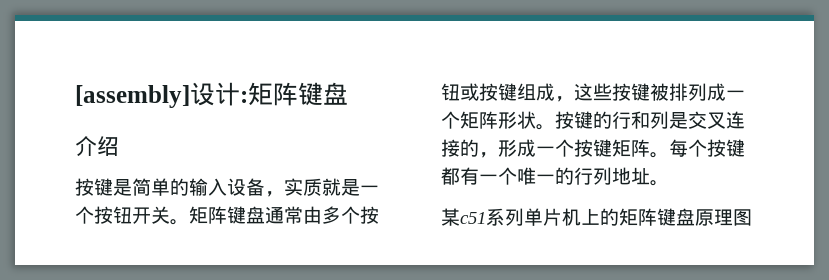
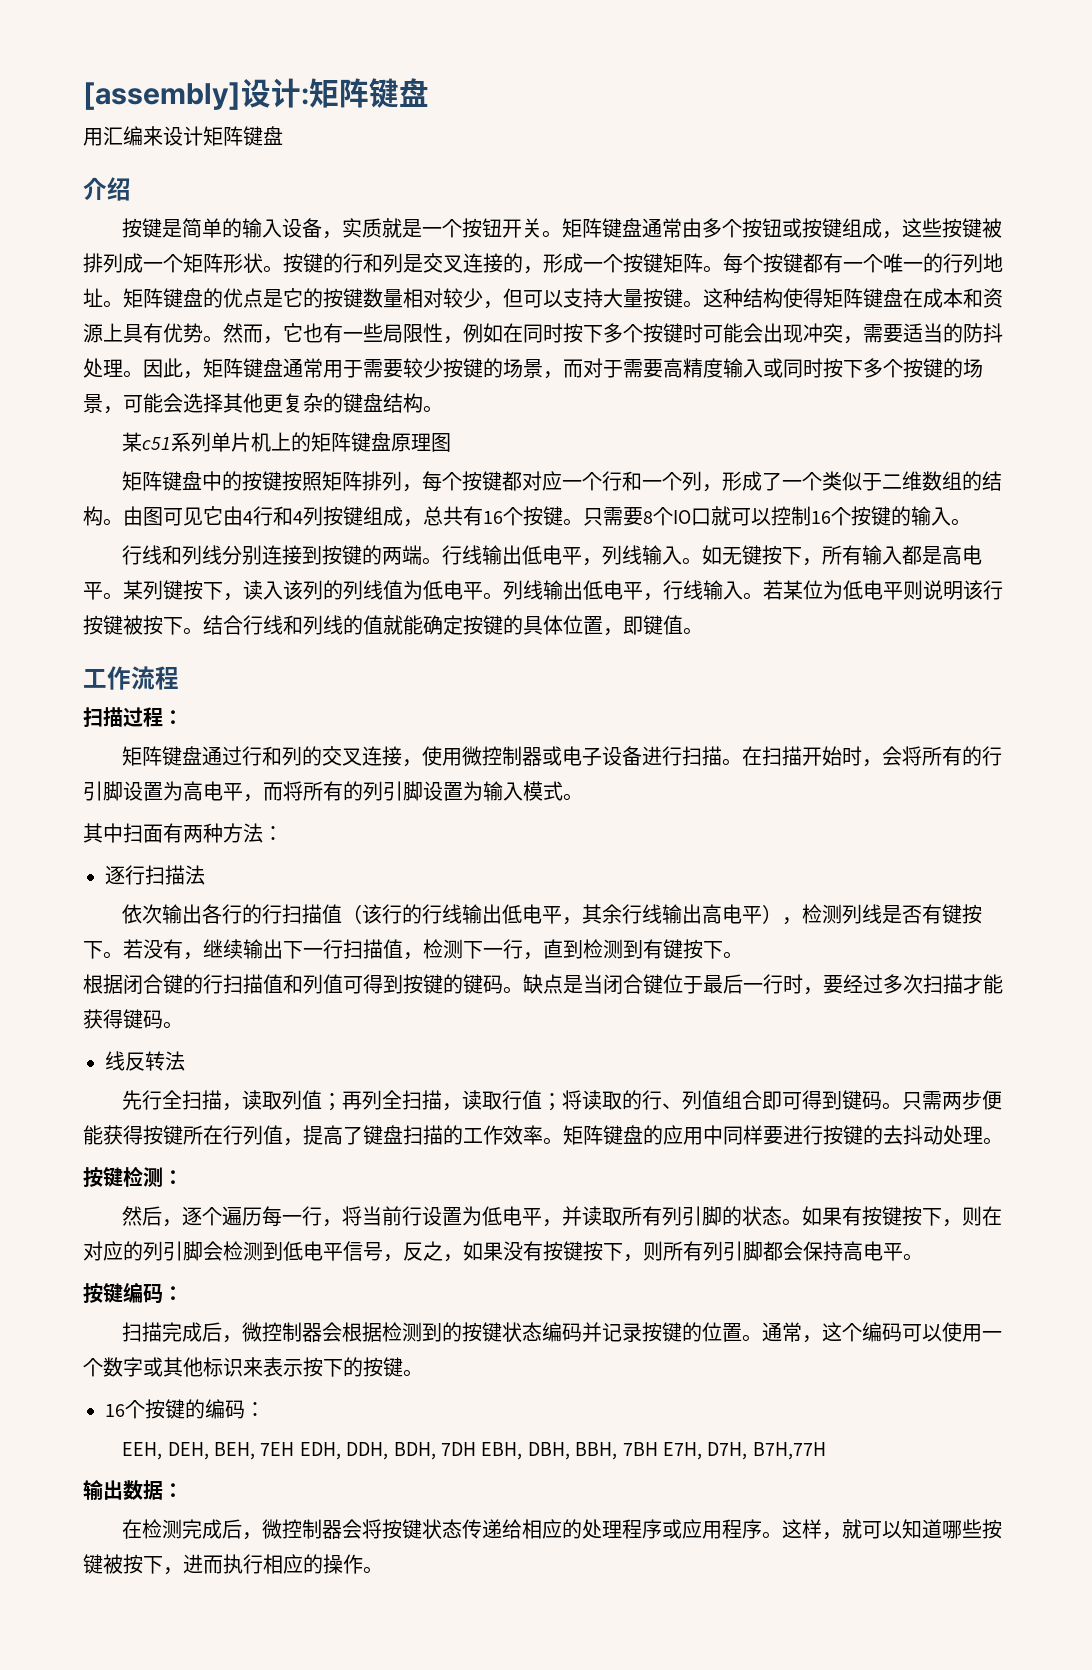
(348, 93) none -> [83,126,283,146] // 用汇编来设计矩阵键盘
(669, 183) none -> [123,288,1003,309] [83,323,1003,344] [83,358,983,379] [83,393,443,414] 矩阵键盘的优点是它的按键数量相对较少，但可以支持大量按键。这种结构使得矩阵键盘在成本和资源上具有优势。然而，它也有一些局限性，例如在同时按下多个按键时可能会出现冲突，需要适当的防抖处理。因此，矩阵键盘通常用于需要较少按键的场景，而对于需要高精度输入或同时按下多个按键的场景，可能会选择其他更复杂的键盘结构。
(752, 217) none -> [122,471,1003,492] [83,506,971,527] [122,545,983,566] [83,580,1003,601] [83,615,703,636] [83,666,179,690] [83,707,183,727] [122,746,1003,767] [83,781,583,802] [83,823,283,843] [105,865,205,885] [122,904,983,925] [83,939,743,960] [83,974,1003,995] [83,1009,183,1029] [105,1051,185,1071] [122,1090,1003,1111] [83,1125,1003,1146] [83,1166,183,1187] [122,1206,1003,1227] [83,1241,923,1262] [83,1282,183,1304] [122,1322,1003,1343] [83,1357,423,1377] [105,1399,265,1419] [122,1442,826,1460] [83,1480,183,1500] [122,1519,1003,1540] [83,1554,383,1575] // 矩阵键盘中的按键按照矩阵排列，每个按键都对应一个行和一个列，形成了一个类似于二维数组的结构。由图可见它由4行和4列按键组成，总共有16个按键。只需要8个IO口就可以控制16个按键的输入。 // 行线和列线分别连接到按键的两端。行线输出低电平，列线输入。如无键按下，所有输入都是高电平。某列键按下，读入该列的列线值为低电平。列线输出低电平，行线输入。若某位为低电平则说明该行按键被按下。结合行线和列线的值就能确定按键的具体位置，即键值。 // 工作流程 // 扫描过程： // 矩阵键盘通过行和列的交叉连接，使用微控制器或电子设备进行扫描。在扫描开始时，会将所有的行引脚设置为高电平，而将所有的列引脚设置为输入模式。 // 其中扫面有两种方法： // 逐行扫描法 // 依次输出各行的行扫描值（该行的行线输出低电平，其余行线输出高电平），检测列线是否有键按下。若没有，继续输出下一行扫描值，检测下一行，直到检测到有键按下。 // 根据闭合键的行扫描值和列值可得到按键的键码。缺点是当闭合键位于最后一行时，要经过多次扫描才能获得键码。 // 线反转法 // 先行全扫描，读取列值；再列全扫描，读取行值；将读取的行、列值组合即可得到键码。只需两步便能获得按键所在行列值，提高了键盘扫描的工作效率。矩阵键盘的应用中同样要进行按键的去抖动处理。 // 按键检测： // 然后，逐个遍历每一行，将当前行设置为低电平，并读取所有列引脚的状态。如果有按键按下，则在对应的列引脚会检测到低电平信号，反之，如果没有按键按下，则所有列引脚都会保持高电平。 // 按键编码： // 扫描完成后，微控制器会根据检测到的按键状态编码并记录按键的位置。通常，这个编码可以使用一个数字或其他标识来表示按下的按键。 // 16个按键的编码： // EEH, DEH, BEH, 7EH EDH, DDH, BDH, 7DH EBH, DBH, BBH, 7BH E7H, D7H, B7H,77H // 输出数据： // 在检测完成后，微控制器会将按键状态传递给相应的处理程序或应用程序。这样，就可以知道哪些按键被按下，进而执行相应的操作。

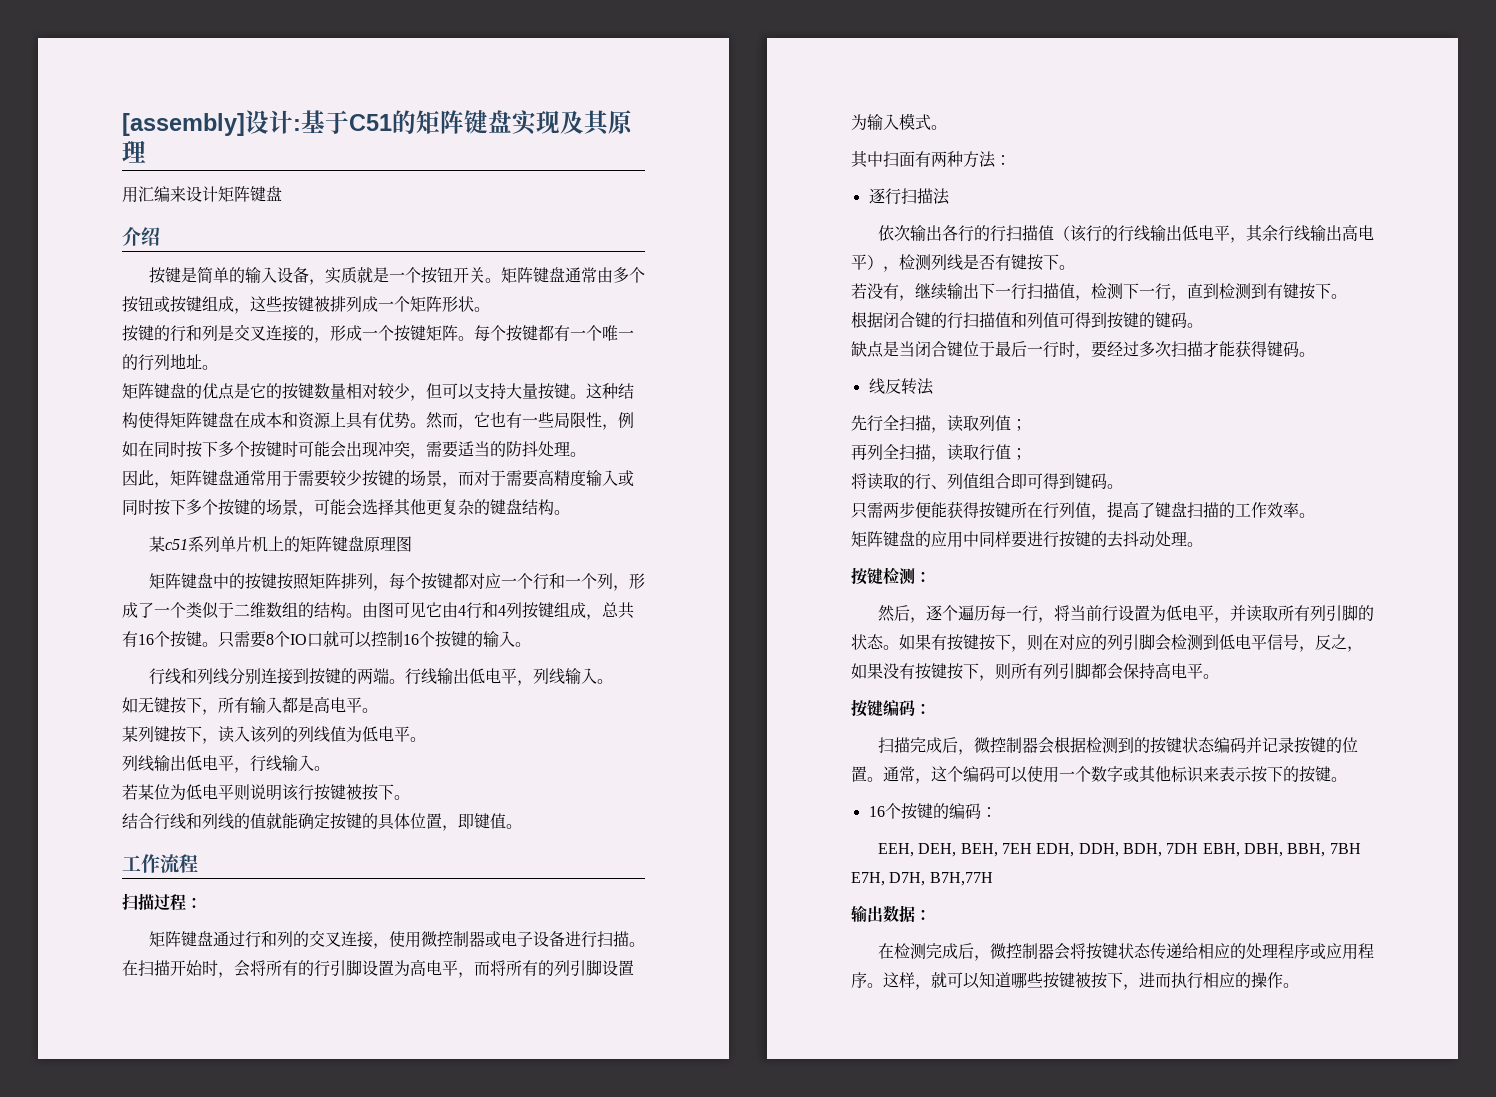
[309,78,429,108] 矩阵键盘 -> [301,110,633,136] [122,140,146,163] 基于C51的矩阵键盘实现及其原理
(283, 269) none -> (490, 309) //
(123, 304) none -> (218, 367) //
(143, 374) none -> (586, 454) //
(703, 561) none -> (613, 681) //
(123, 596) none -> (378, 710) //
(503, 596) none -> (426, 739) //
(763, 596) none -> (330, 768) //
(203, 631) none -> (410, 797) //
(123, 955) none -> (1075, 267) //
(523, 990) none -> (1203, 325) //
(343, 1102) none -> (1027, 425) //
(563, 1102) none -> (1027, 454) //
(903, 1106) none -> (1123, 486) //
(563, 1141) none -> (1315, 515) //

